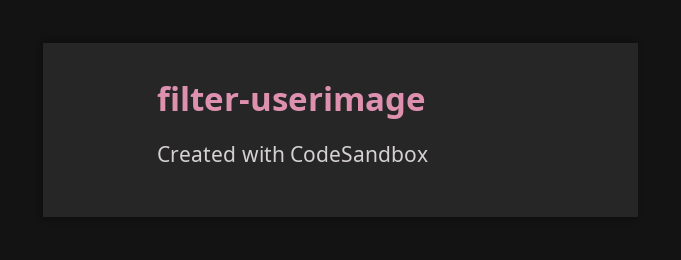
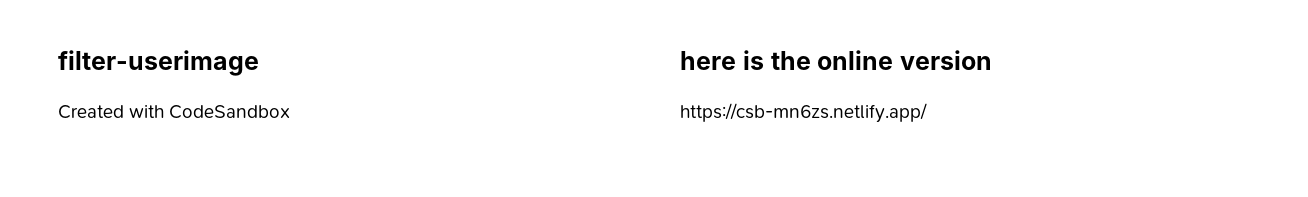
(429, 154) none -> [680,50,992,70] [680,103,927,123] // here is the online version // https://csb-mn6zs.netlify.app/

